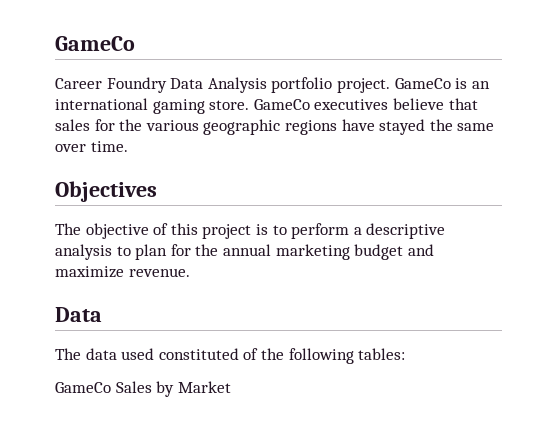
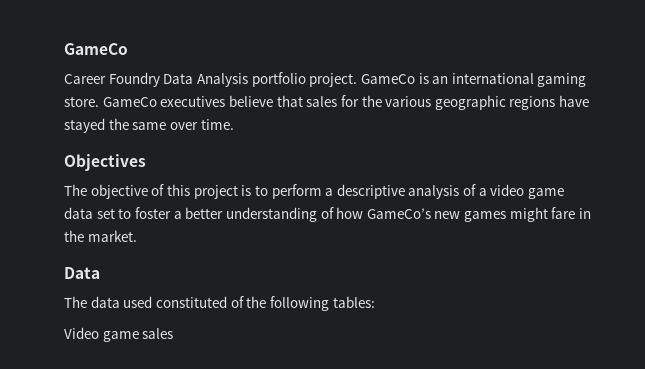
[116,244,434,260] [55,266,190,278] to plan for the annual marketing budget and maximize revenue. -> [463,184,565,199] [64,207,592,222] [64,230,137,242] of a video game data set to foster a better understanding of how GameCo’s new games might fare in the market.
[55,381,231,397] GameCo Sales by Market -> [64,327,174,342] Video game sales

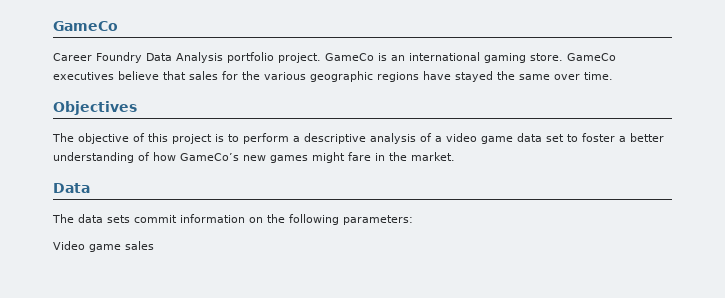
[123,296,244,308] used constituted of -> [107,214,263,223] sets commit information on
[332,296,375,308] tables: -> [343,215,413,225] parameters:

